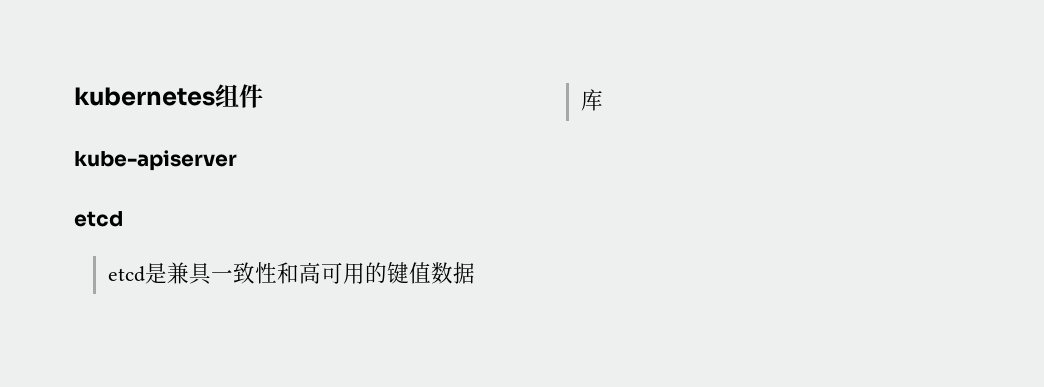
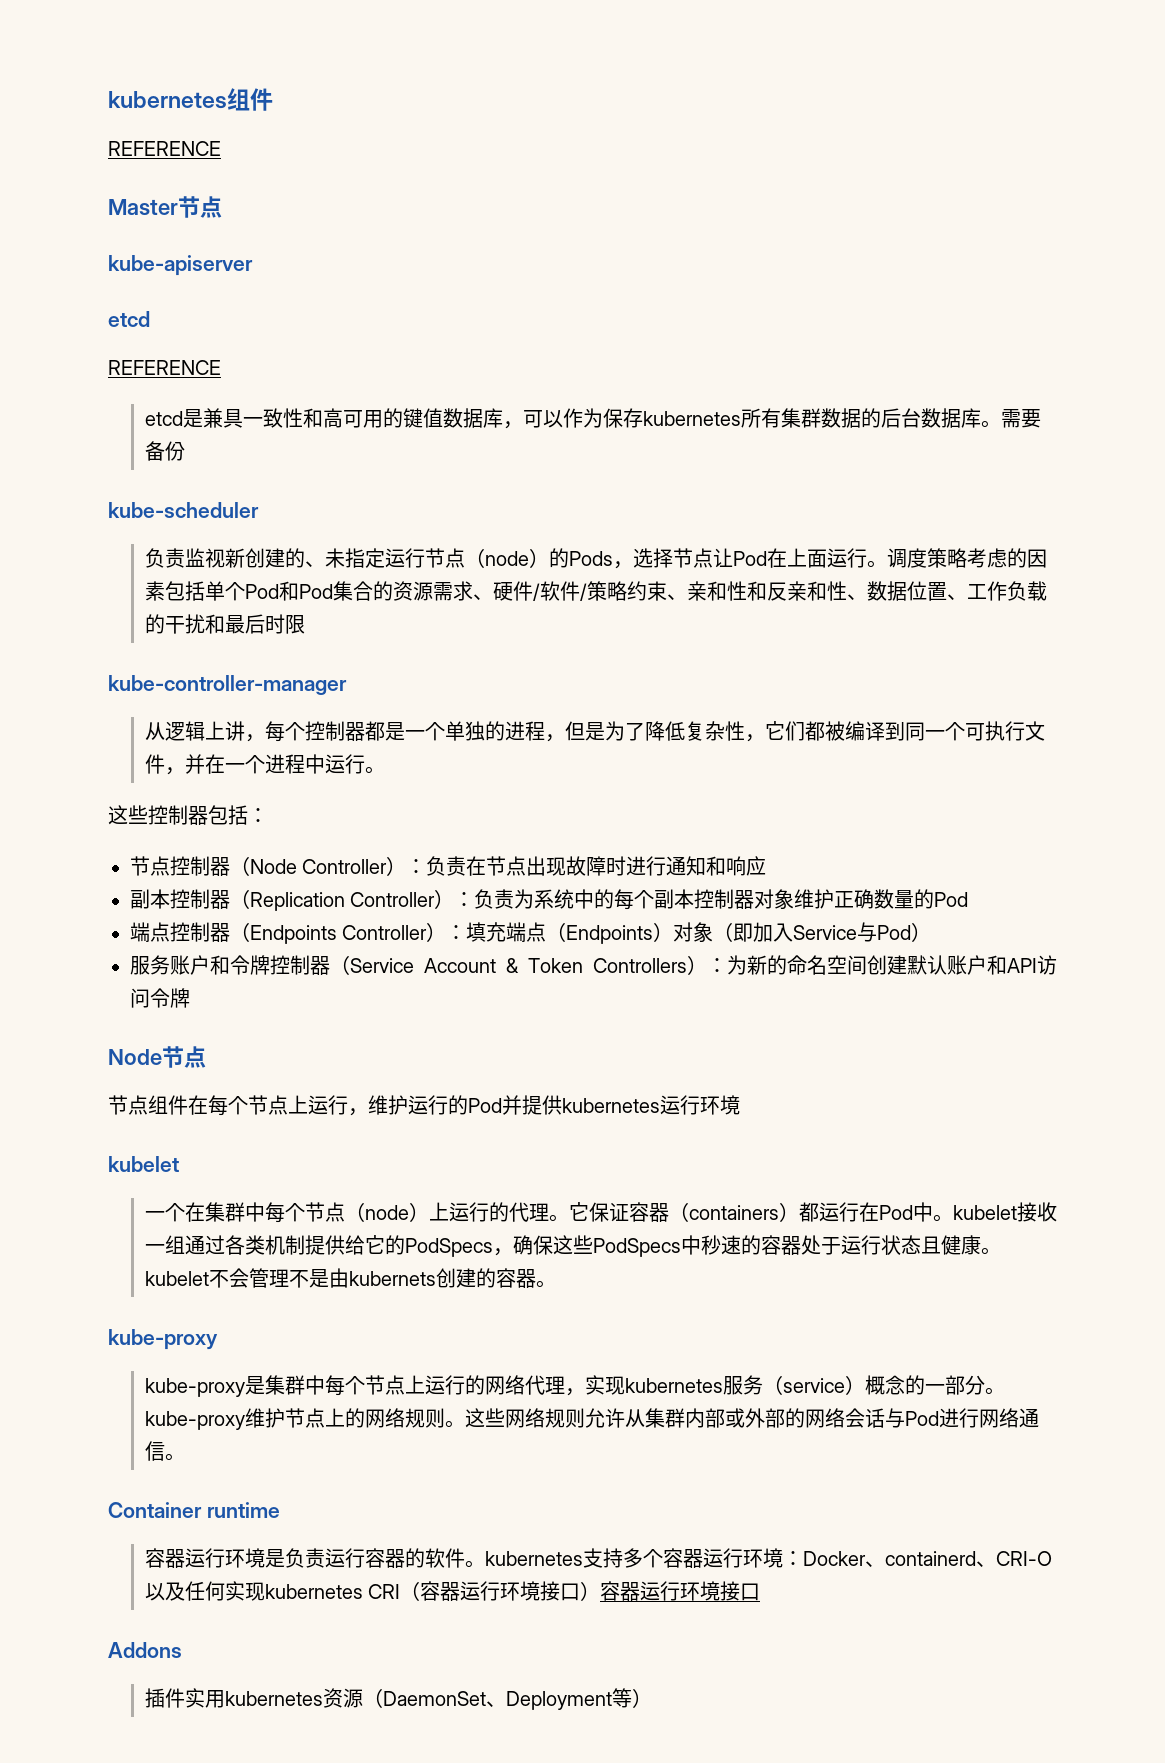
(263, 96) none -> [108,141,221,156] [108,196,222,218] // REFERENCE // Master节点
(123, 219) none -> [108,360,221,375] // REFERENCE
(604, 100) none -> [502,408,1041,429] [144,441,185,461] [108,502,259,518] [144,548,1047,569] [144,581,1047,601] [144,614,305,634] [108,675,347,695] [144,721,1045,742] [144,754,385,775] [108,805,268,825] [130,856,767,876] [130,889,969,911] [130,922,932,944] [130,955,1057,975] [130,988,190,1008] [108,1046,206,1068] [108,1095,740,1116] [108,1156,179,1172] [144,1202,1057,1223] [144,1235,1001,1257] [144,1268,556,1288] [108,1329,218,1350] [144,1375,1005,1397] [144,1408,1039,1430] [144,1441,185,1461] [108,1502,280,1518] [144,1548,1052,1568] [144,1581,760,1601] [108,1642,182,1658] [144,1688,652,1710] ，可以作为保存kubernetes所有集群数据的后台数据库。需要备份 // kube-scheduler // 负责监视新创建的、未指定运行节点（node）的Pods，选择节点让Pod在上面运行。调度策略考虑的因素包括单个Pod和Pod集合的资源需求、硬件/软件/策略约束、亲和性和反亲和性、数据位置、工作负载的干扰和最后时限 // kube-controller-manager // 从逻辑上讲，每个控制器都是一个单独的进程，但是为了降低复杂性，它们都被编译到同一个可执行文件，并在一个进程中运行。 // 这些控制器包括： // 节点控制器（Node Controller）：负责在节点出现故障时进行通知和响应 // 副本控制器（Replication Controller）：负责为系统中的每个副本控制器对象维护正确数量的Pod // 端点控制器（Endpoints Controller）：填充端点（Endpoints）对象（即加入Service与Pod） // 服务账户和令牌控制器（Service Account & Token Controllers）：为新的命名空间创建默认账户和API访问令牌 // Node节点 // 节点组件在每个节点上运行，维护运行的Pod并提供kubernetes运行环境 // kubelet // 一个在集群中每个节点（node）上运行的代理。它保证容器（containers）都运行在Pod中。kubelet接收一组通过各类机制提供给它的PodSpecs，确保这些PodSpecs中秒速的容器处于运行状态且健康。kubelet不会管理不是由kubernets创建的容器。 // kube-proxy // kube-proxy是集群中每个节点上运行的网络代理，实现kubernetes服务（service）概念的一部分。kube-proxy维护节点上的网络规则。这些网络规则允许从集群内部或外部的网络会话与Pod进行网络通信。 // Container runtime // 容器运行环境是负责运行容器的软件。kubernetes支持多个容器运行环境：Docker、containerd、CRI-O以及任何实现kubernetes CRI（容器运行环境接口）容器运行环境接口 // Addons // 插件实用kubernetes资源（DaemonSet、Deployment等）

